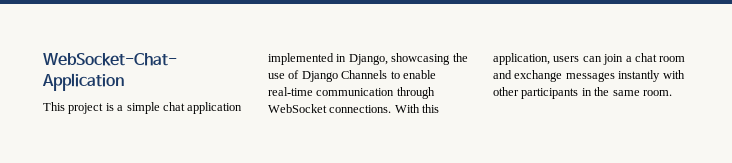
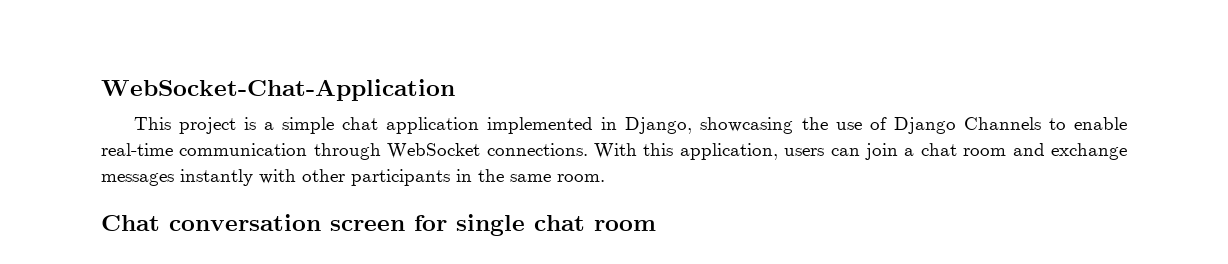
(672, 93) none -> [101,214,656,236] // Chat conversation screen for single chat room

